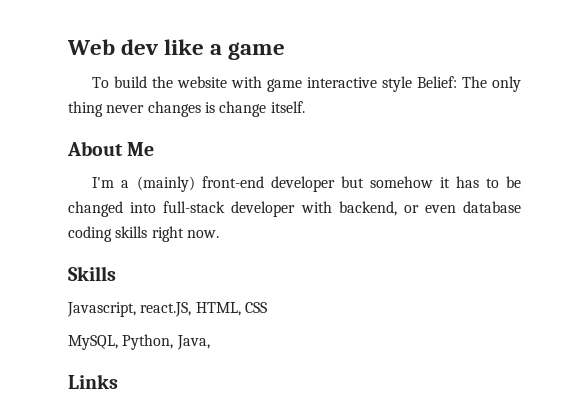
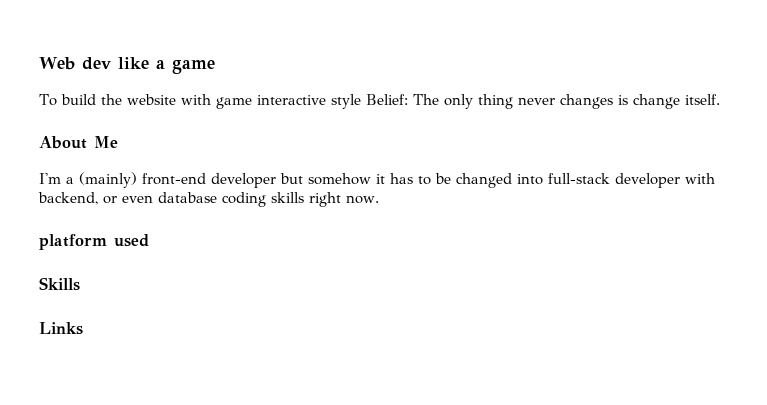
(219, 234) none -> [39,234,149,250] // platform used
[67,302,267,317] [68,334,210,350] // Javascript, react.JS, HTML, CSS // MySQL, Python, Java, -> (80, 284) none

